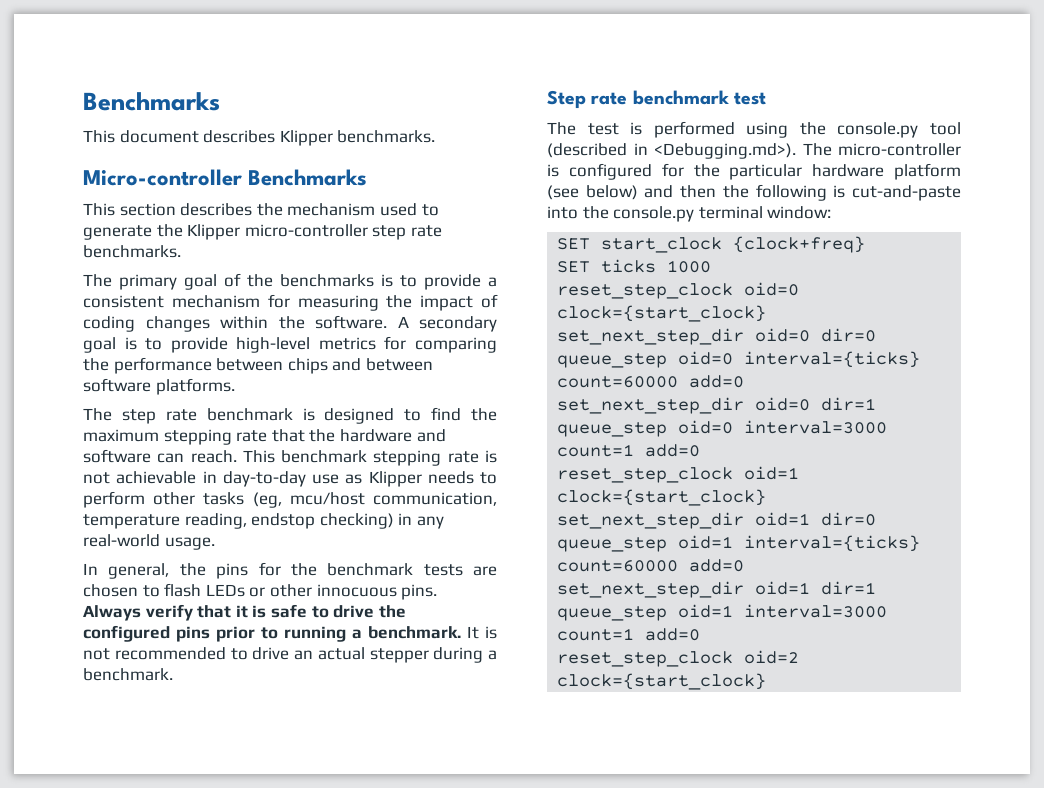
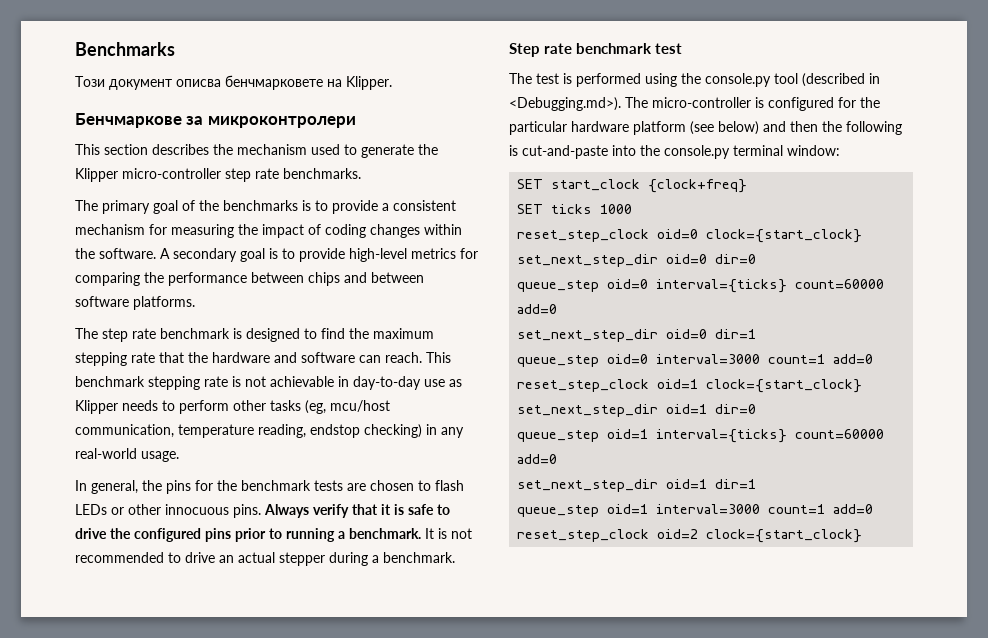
[83,92,220,111] [83,130,436,146] [83,169,368,186] Benchmarks // This document describes Klipper benchmarks. // Micro-controller Benchmarks -> [75,42,175,56] [75,75,392,90] [75,113,356,128] Benchmarks // Този документ описва бенчмарковете на Klipper. // Бенчмаркове за микроконтролери

